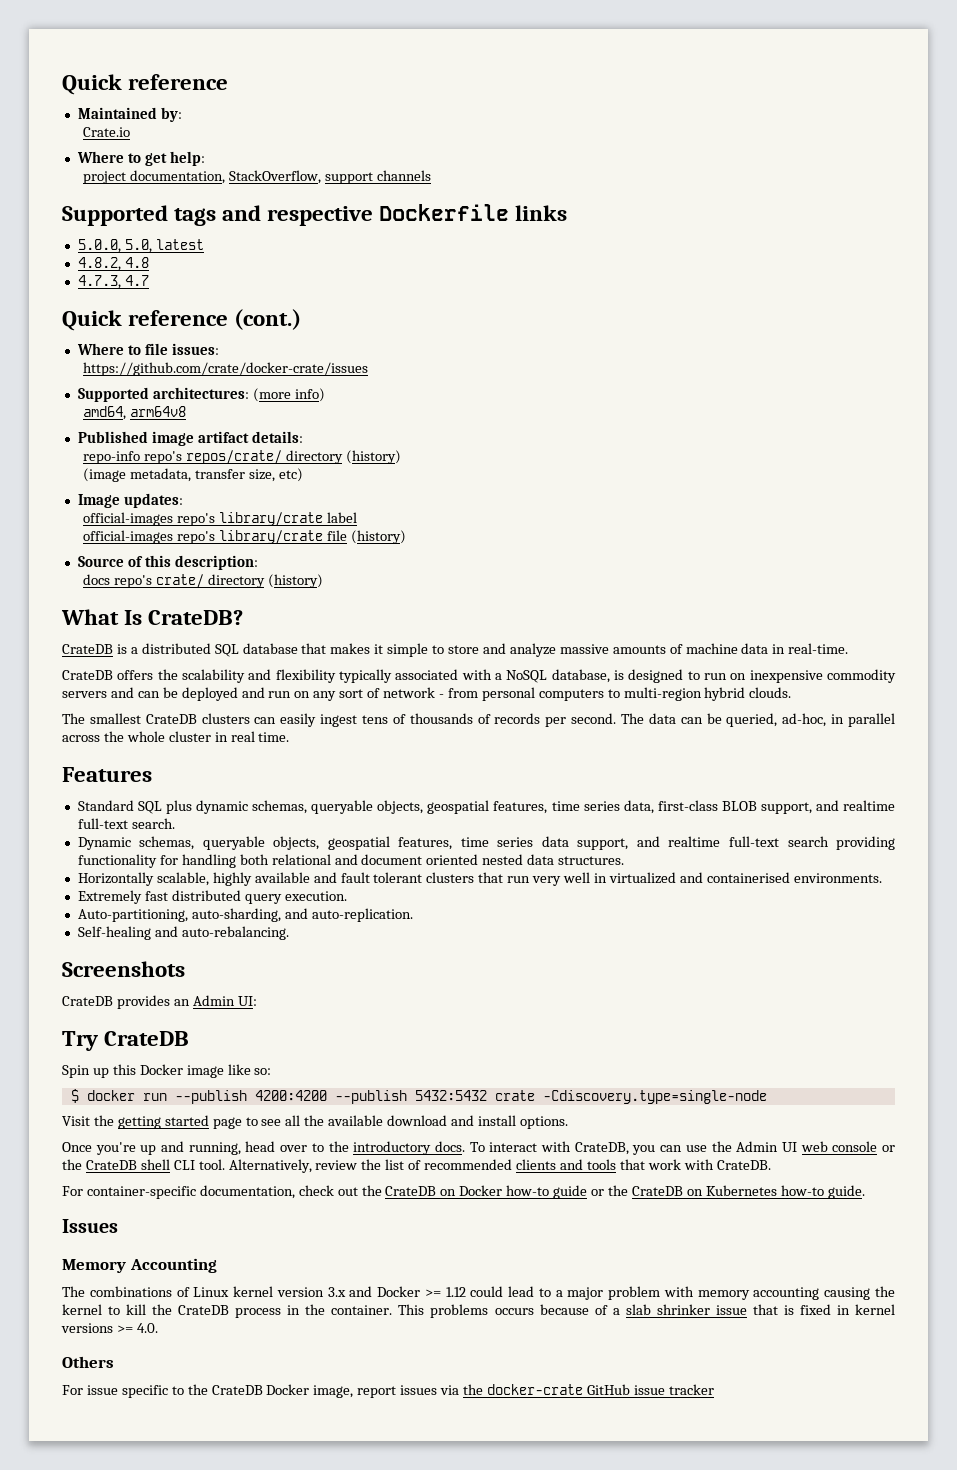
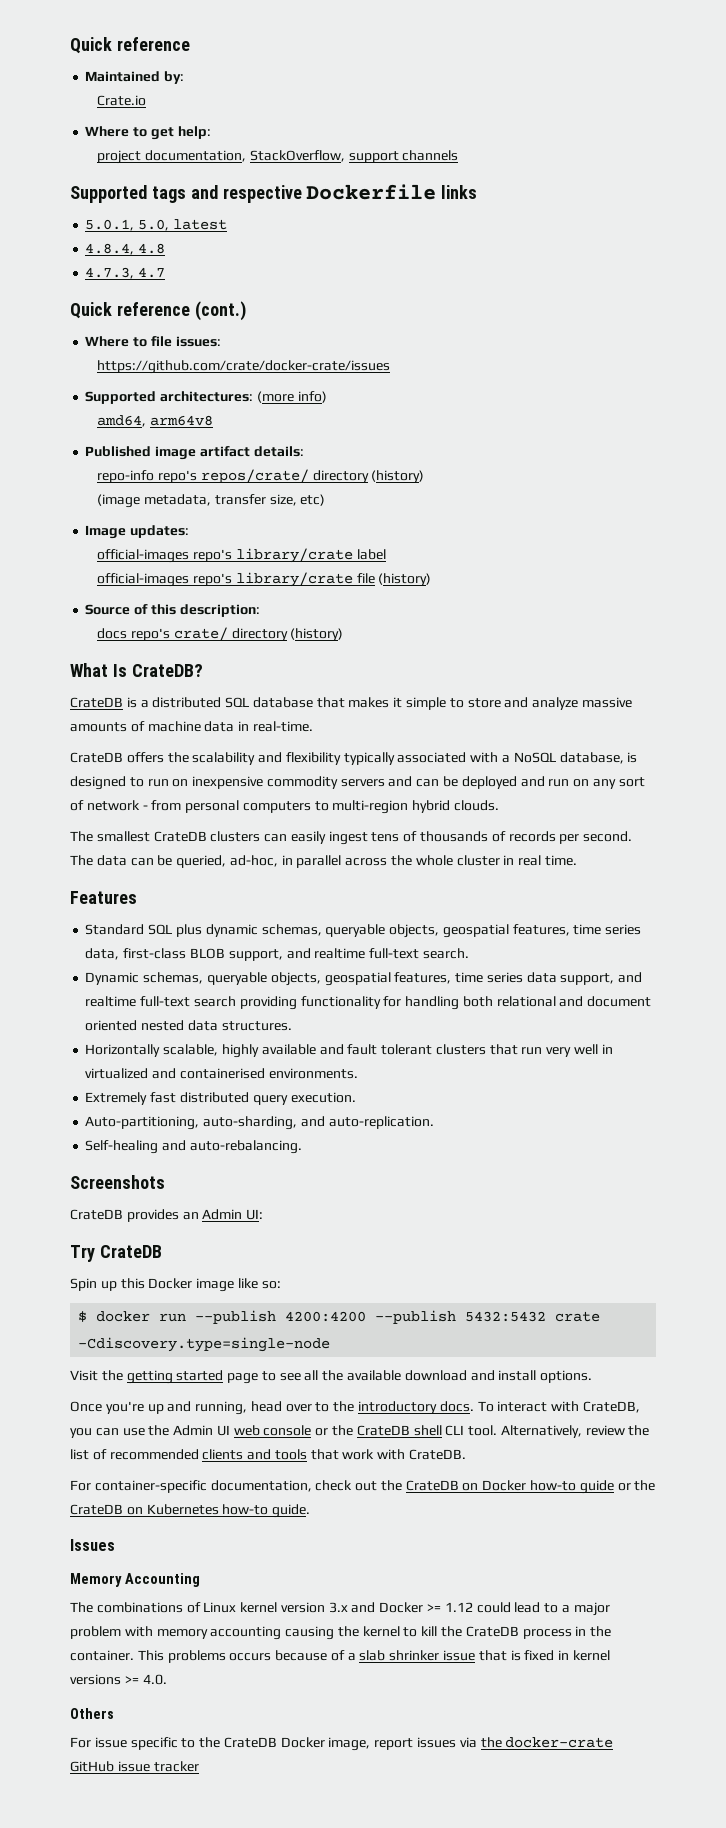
[77,239,121,253] 5.0.0, -> [85,219,135,231] 5.0.1,
[77,257,121,271] 4.8.2, -> [85,243,135,255] 4.8.4,

